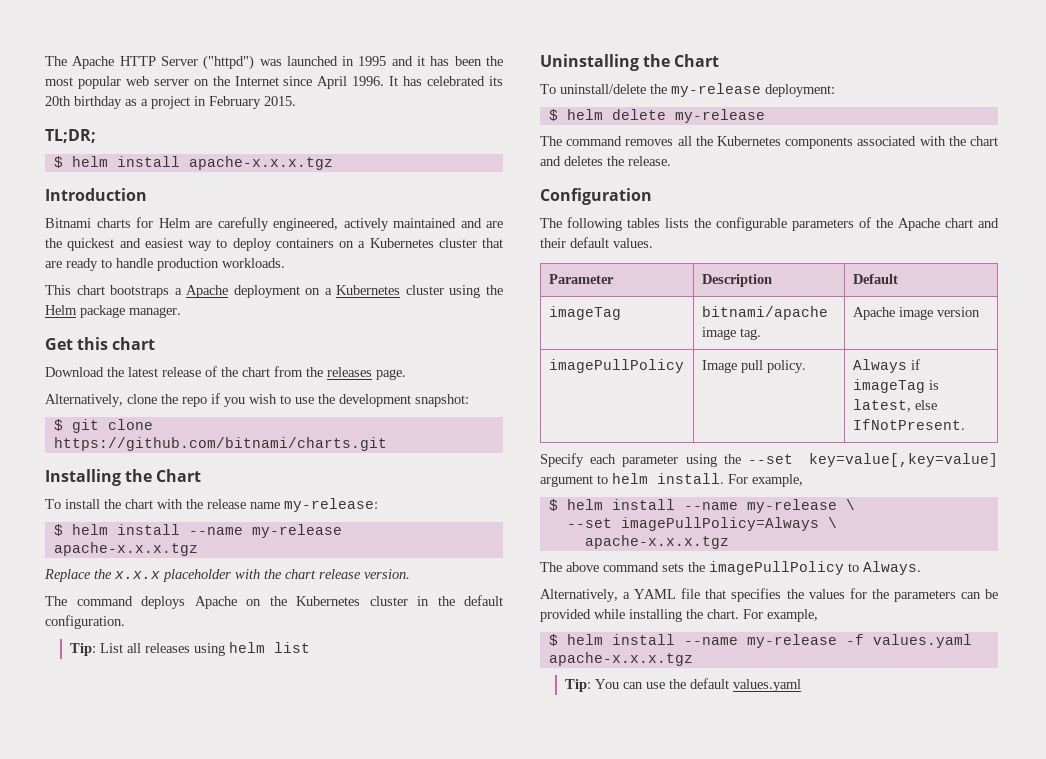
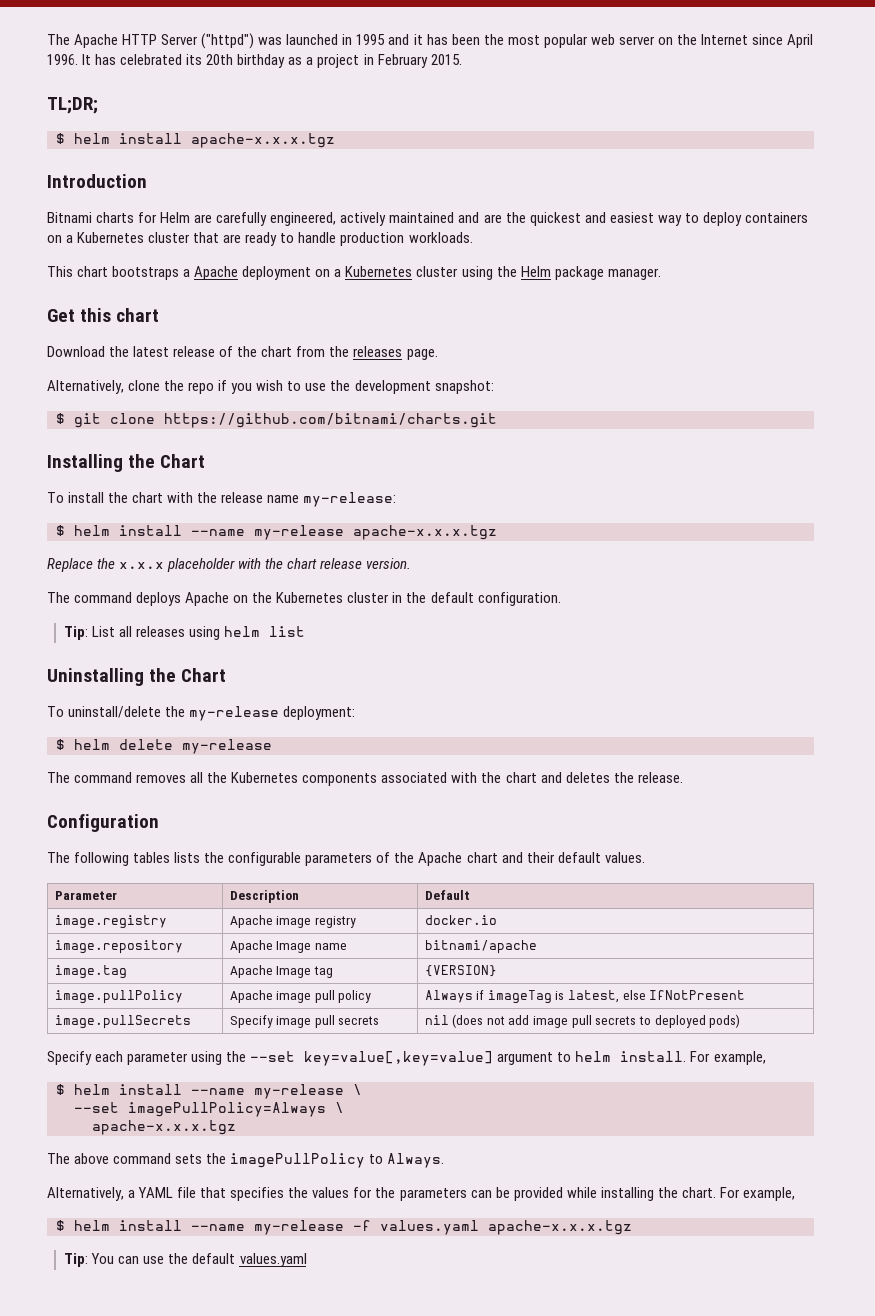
[548,306,621,320] [701,306,828,320] [701,327,761,340] [852,307,980,320] [548,359,684,373] [701,360,806,373] imageTag | bitnami/apache image tag. | Apache image version // imagePullPolicy | Image pull policy. -> [54,915,167,929] [229,915,356,928] [424,915,497,925] [54,940,183,954] [229,940,347,953] [424,940,537,954] [54,965,127,979] [229,965,333,978] [424,965,497,977] [54,990,183,1004] [229,990,372,1003] image.registry | Apache image registry | docker.io // image.repository | Apache Image name | bitnami/apache // image.tag | Apache Image tag | {VERSION} // image.pullPolicy | Apache image pull policy
[852,419,965,430] IfNotPresent. -> [649,990,746,1000] [54,1015,191,1029] [229,1015,380,1028] [424,1014,741,1028] IfNotPresent // image.pullSecrets | Specify image pull secrets | nil (does not add image pull secrets to deployed pods)

